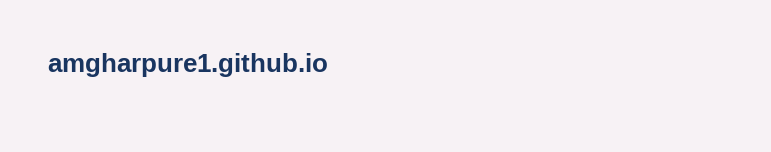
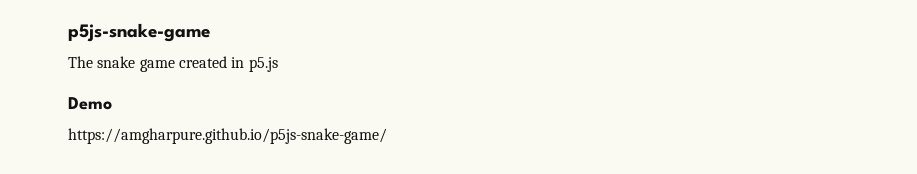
[48,53,328,77] amgharpure1.github.io -> [68,23,210,42] [68,56,278,72] [68,97,112,110] [68,128,387,144] p5js-snake-game // The snake game created in p5.js // Demo // https://amgharpure.github.io/p5js-snake-game/

